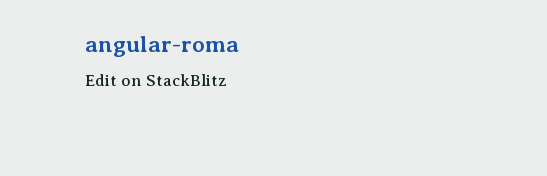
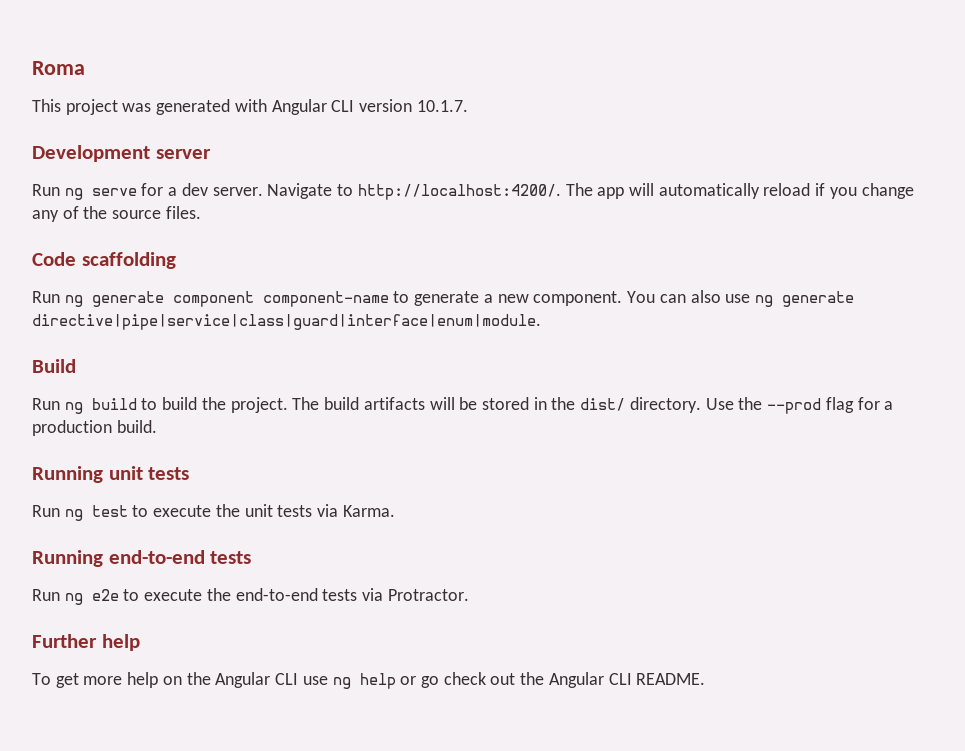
[85,36,239,57] [85,74,227,86] angular-roma // Edit on StackBlitz -> [32,61,85,75] [32,99,468,115] [32,145,211,162] [32,183,914,200] [32,206,201,222] [32,252,176,269] [32,290,854,307] [32,314,541,330] [32,359,76,373] [32,397,894,414] [32,420,157,436] [32,466,190,483] [32,504,395,521] [32,550,252,567] [32,588,469,605] [32,634,140,651] [32,672,706,689] Roma // This project was generated with Angular CLI version 10.1.7. // Development server // Run ng serve for a dev server. Navigate to http://localhost:4200/. The app will automatically reload if you change any of the source files. // Code scaffolding // Run ng generate component component-name to generate a new component. You can also use ng generate directive|pipe|service|class|guard|interface|enum|module. // Build // Run ng build to build the project. The build artifacts will be stored in the dist/ directory. Use the --prod flag for a production build. // Running unit tests // Run ng test to execute the unit tests via Karma. // Running end-to-end tests // Run ng e2e to execute the end-to-end tests via Protractor. // Further help // To get more help on the Angular CLI use ng help or go check out the Angular CLI README.

